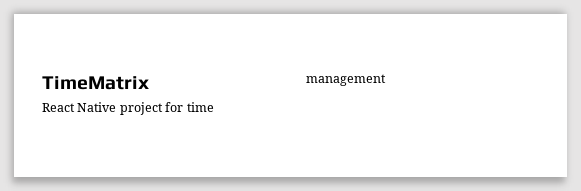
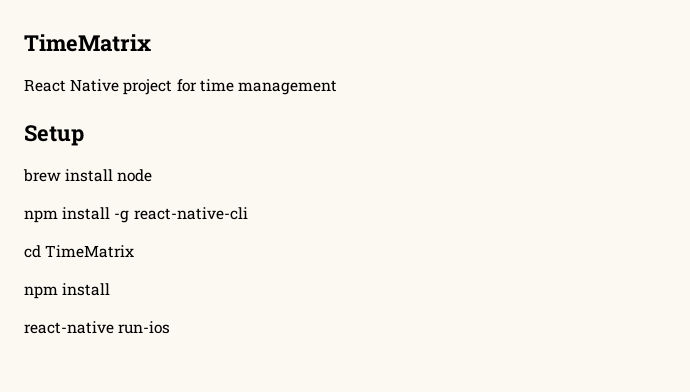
(386, 80) none -> [24,125,84,146] [23,169,153,182] [24,207,248,223] [24,245,135,258] [24,283,111,299] [24,321,171,334] // Setup // brew install node // npm install -g react-native-cli // cd TimeMatrix // npm install // react-native run-ios

